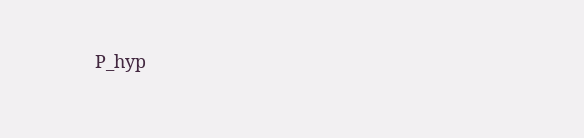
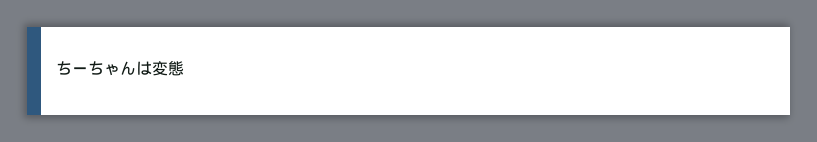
[95,54,146,72] P_hyp -> [56,60,184,76] ちーちゃんは変態

